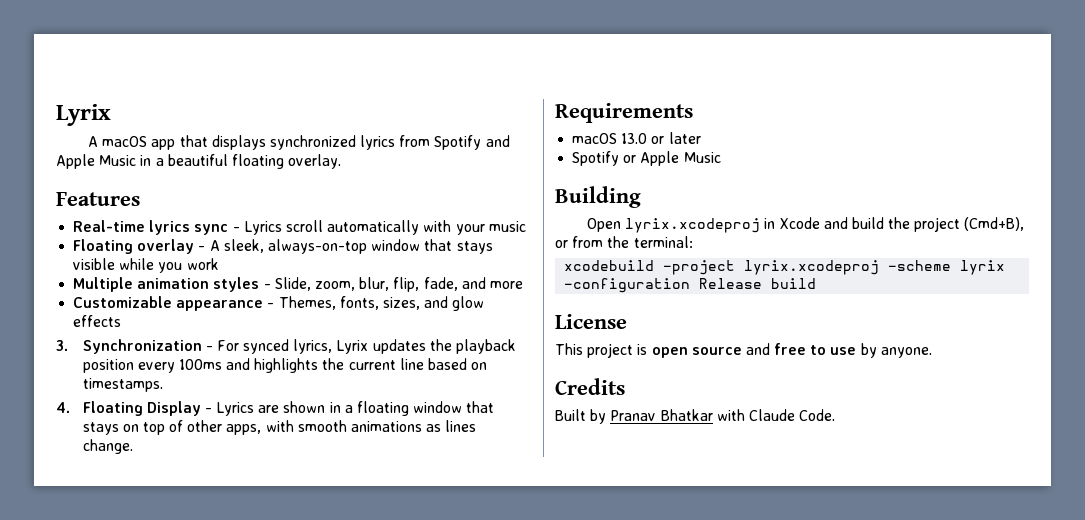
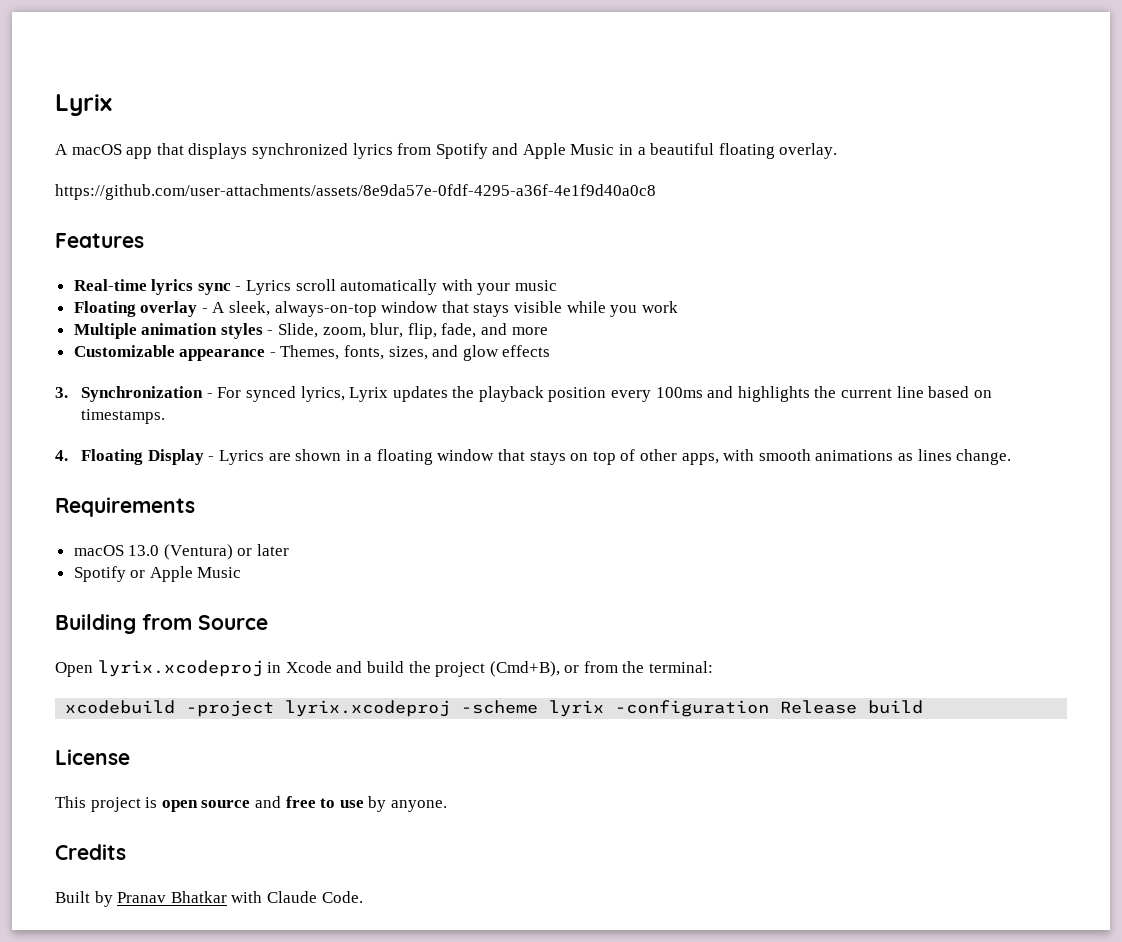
(342, 161) none -> [55,184,656,200] // https://github.com/user-attachments/assets/8e9da57e-0fdf-4295-a36f-4e1f9d40a0c8
(648, 138) none -> [163,544,233,560] (Ventura)
(641, 197) none -> [142,614,268,630] from Source

